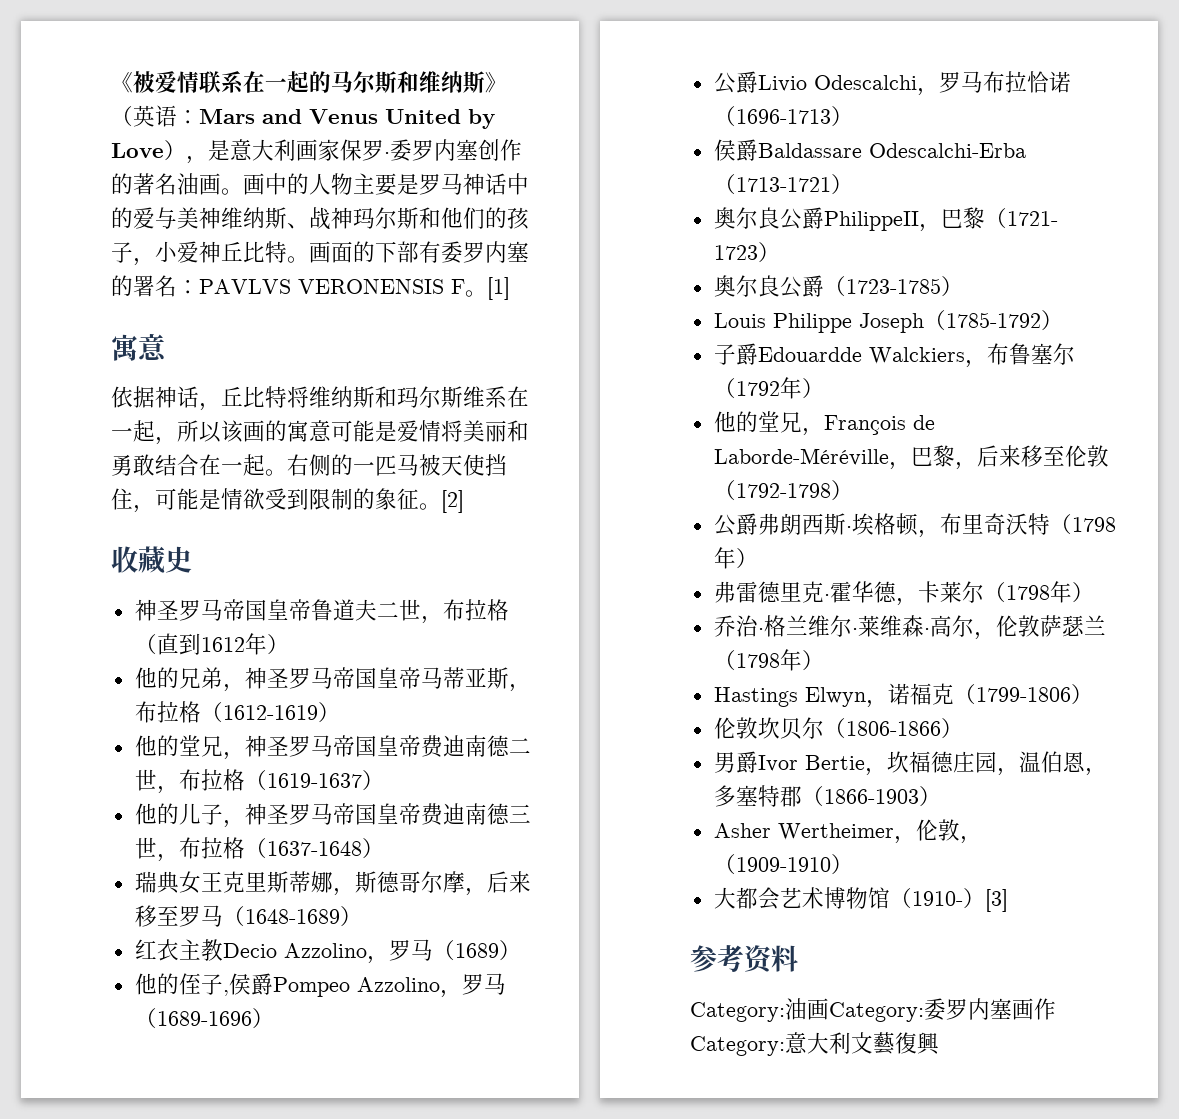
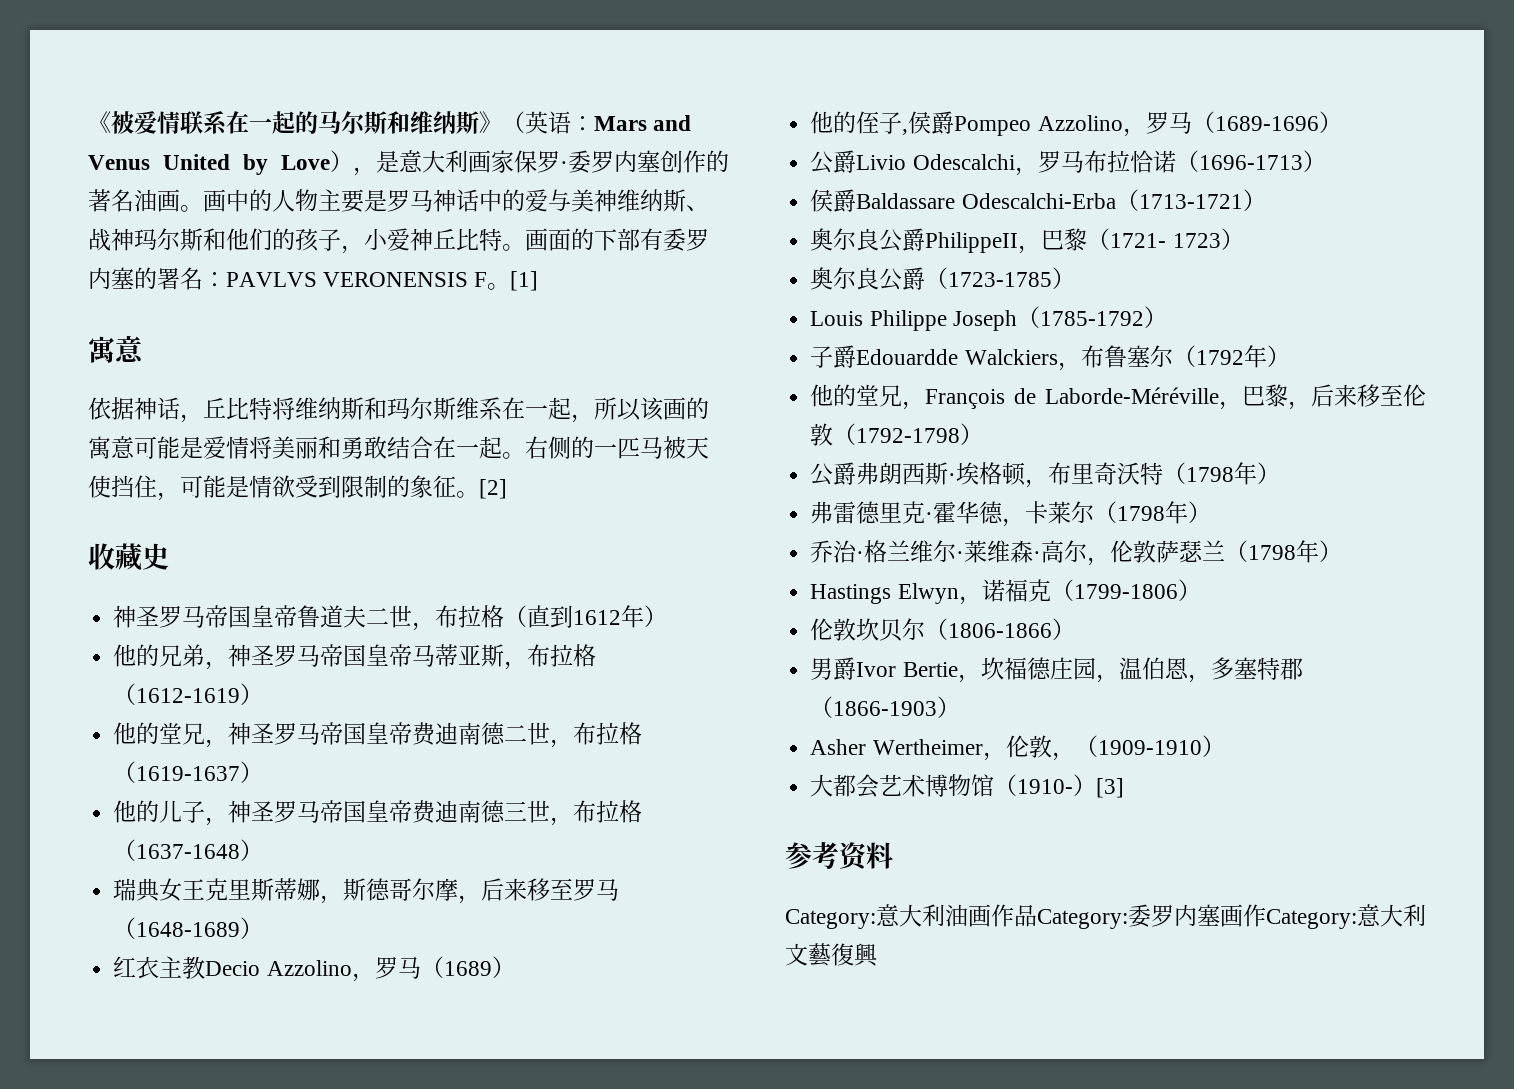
[785,998,829,1020] 油画 -> [876,904,1037,927] 意大利油画作品

